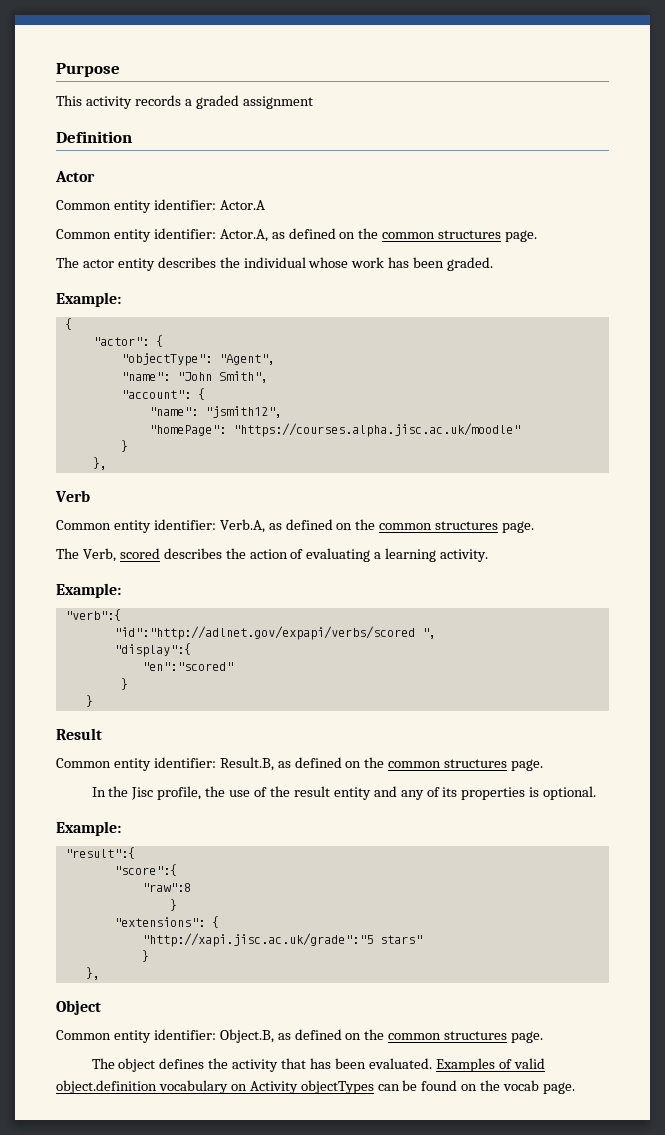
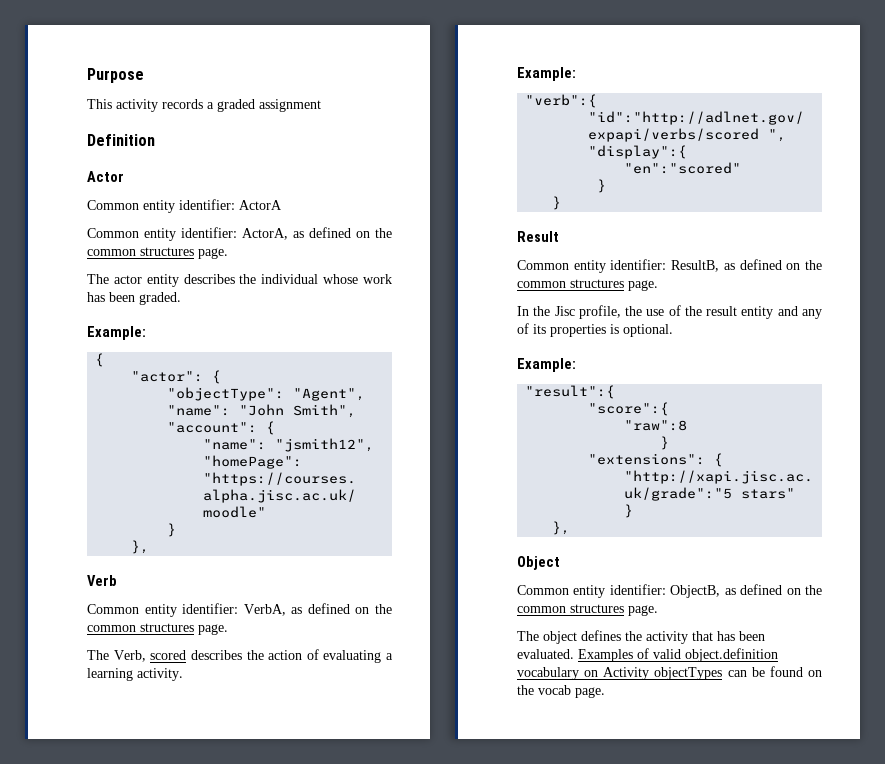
[219,200,265,210] [56,228,268,242] Actor.A // Common entity identifier: Actor.A, -> [239,200,282,210] [87,227,288,241] ActorA // Common entity identifier: ActorA,
[219,519,265,533] Verb.A, -> [243,604,286,616] VerbA,
[219,757,274,771] Result.B, -> [671,260,720,272] ResultB,
[219,1029,274,1043] Object.B, -> [670,585,721,598] ObjectB,

